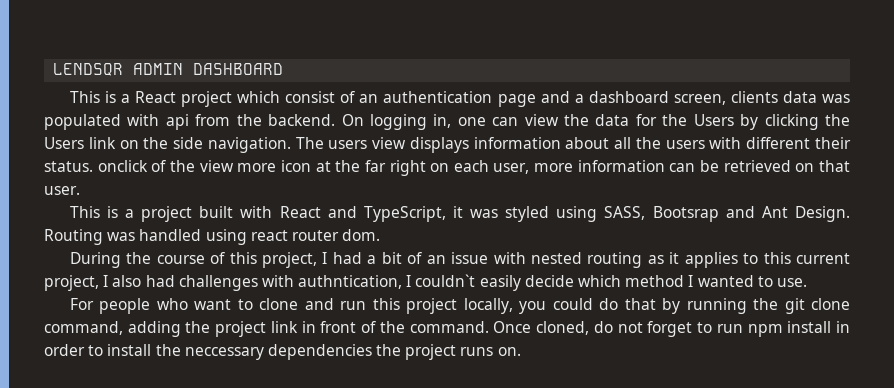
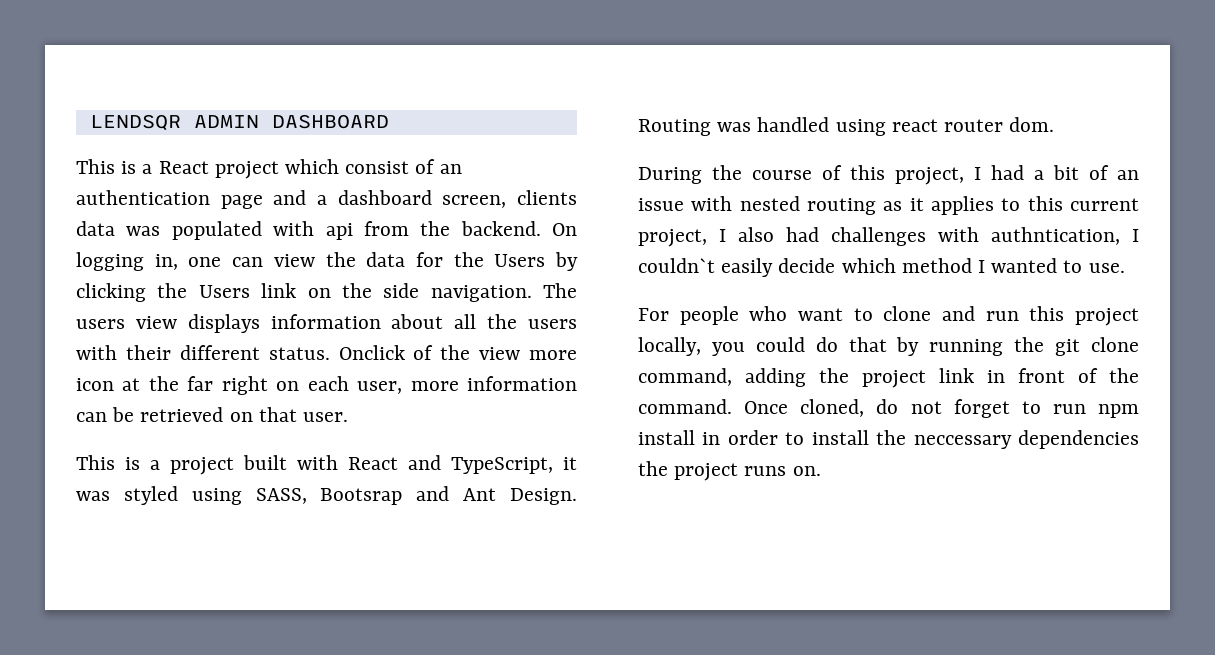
[746,137,851,149] [44,160,148,172] different their status. onclick -> [125,345,405,360] their different status. Onclick

